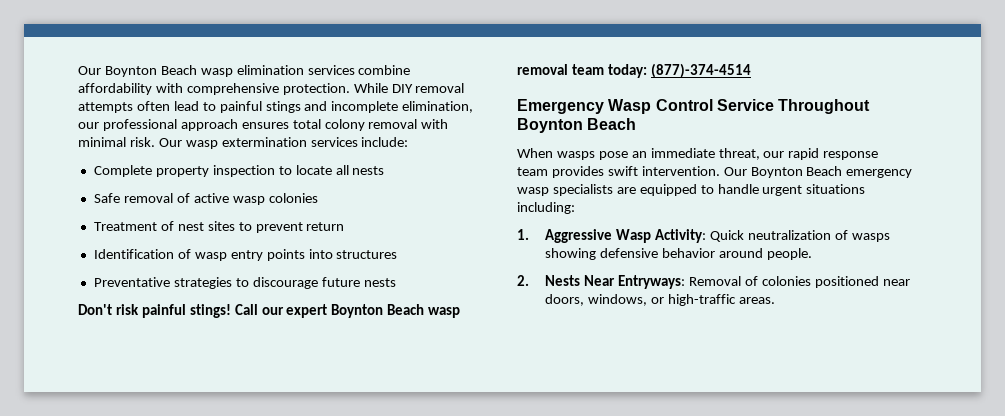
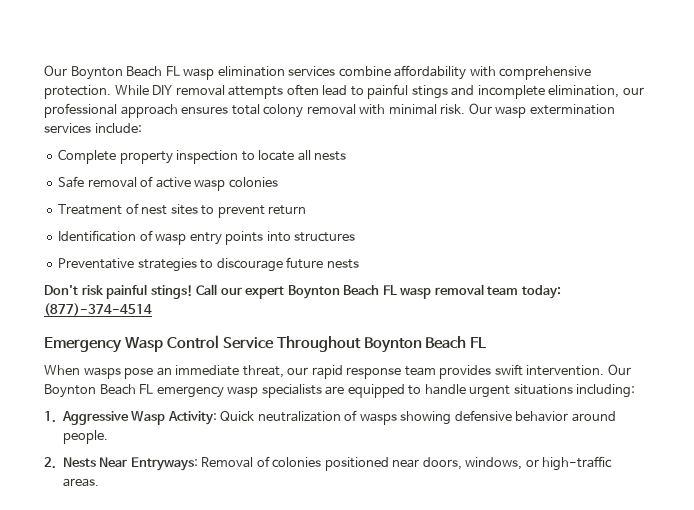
[78,65,197,77] Our Boynton Beach -> [44,65,180,80] Our Boynton Beach FL
(425, 309) none -> [382,285,397,295] FL
(637, 124) none -> [470,337,487,348] FL
(843, 171) none -> [139,384,154,394] FL

